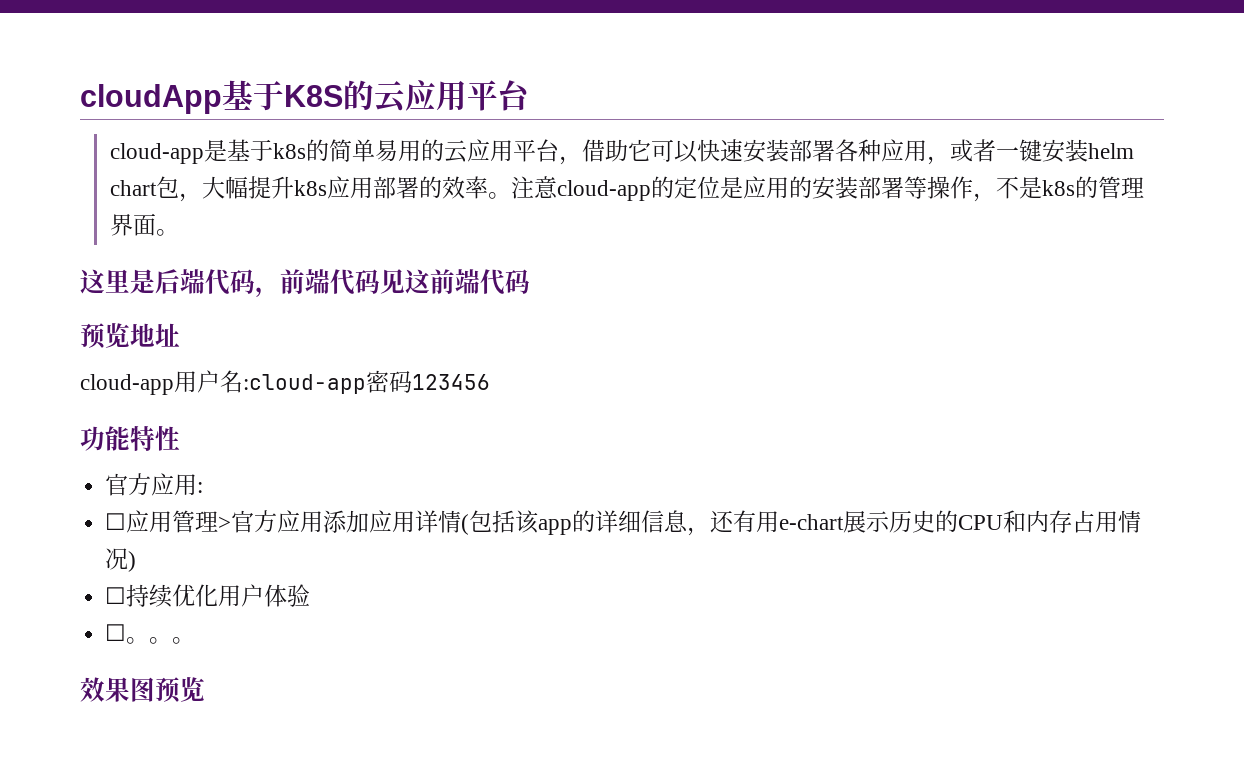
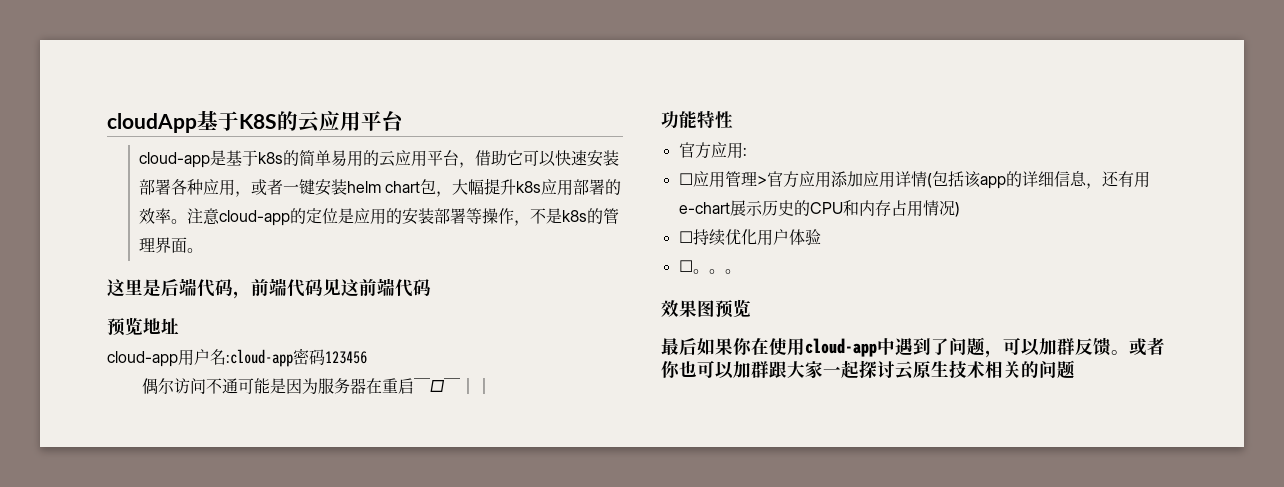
(490, 382) none -> [141,378,492,395] // 偶尔访问不通可能是因为服务器在重启￣□￣｜｜
(205, 689) none -> [661,337,1165,358] [661,360,1075,380] // 最后如果你在使用cloud-app中遇到了问题，可以加群反馈。或者你也可以加群跟大家一起探讨云原生技术相关的问题

